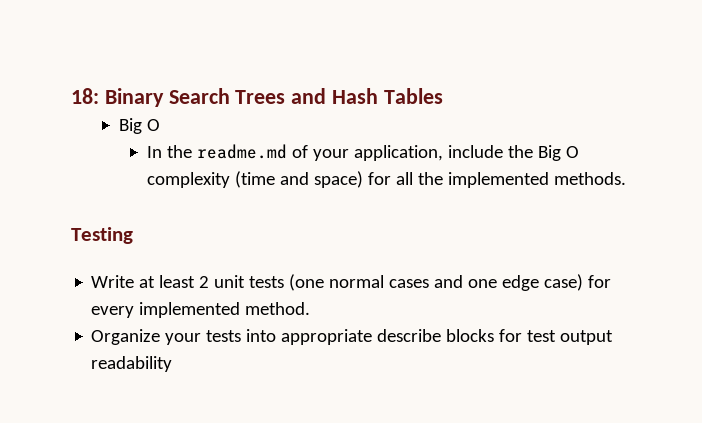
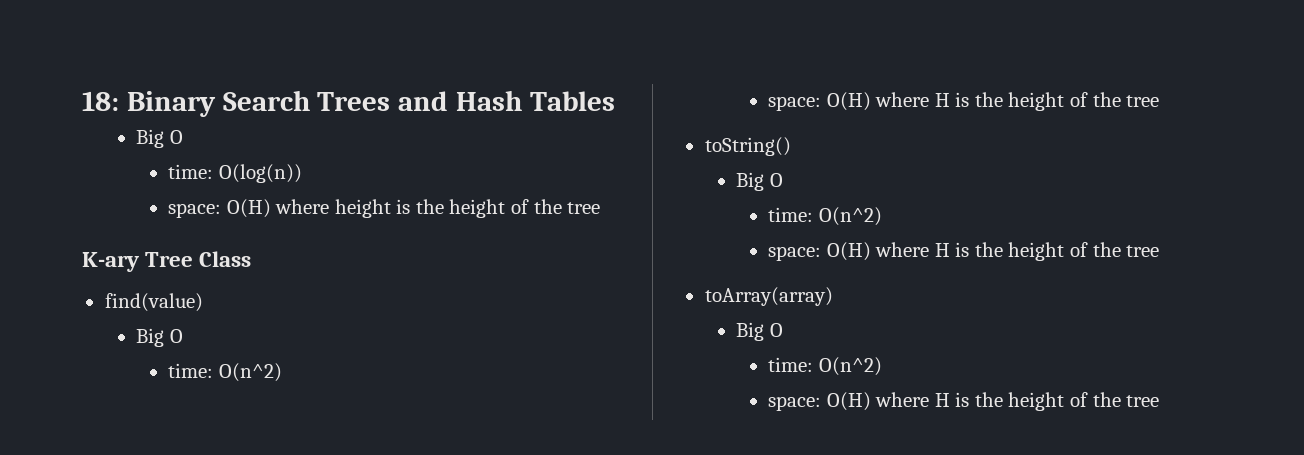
[146,144,579,161] [146,171,626,188] [71,227,133,244] [91,274,612,291] [91,302,311,318] [91,329,614,345] [91,356,173,372] In the readme.md of your application, include the Big O complexity (time and space) for all the implemented methods. // Testing // Write at least 2 unit tests (one normal cases and one edge case) for every implemented method. // Organize your tests into appropriate describe blocks for test output readability -> [168,164,302,183] [168,199,601,218] [82,251,252,272] [104,293,203,312] [136,328,183,347] [168,363,282,382] [768,92,1160,111] [704,137,791,156] [736,172,783,191] [768,207,882,226] [768,242,1160,261] [704,287,833,306] [736,322,783,341] [768,357,882,376] [768,392,1160,411] time: O(log(n)) // space: O(H) where height is the height of the tree // K-ary Tree Class // find(value) // Big O // time: O(n^2) // space: O(H) where H is the height of the tree // toString() // Big O // time: O(n^2) // space: O(H) where H is the height of the tree // toArray(array) // Big O // time: O(n^2) // space: O(H) where H is the height of the tree

